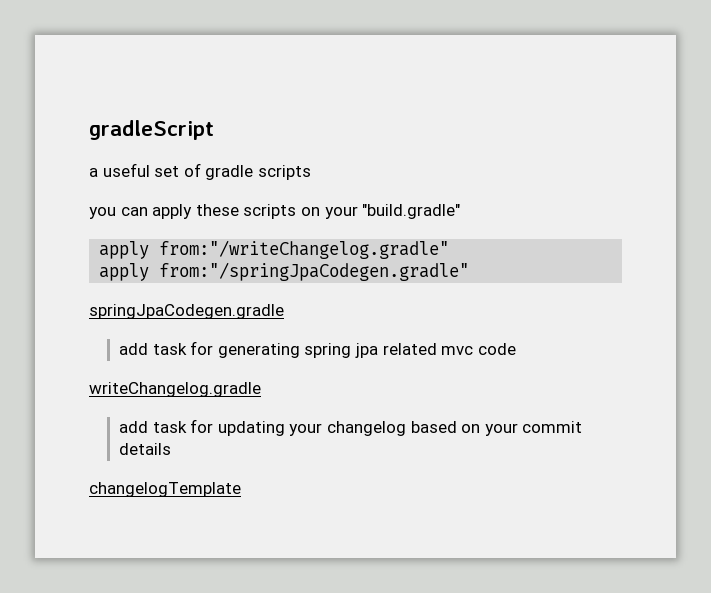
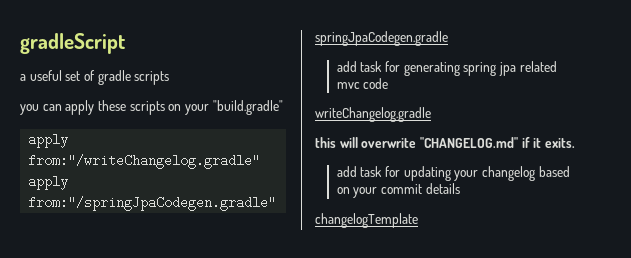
(261, 389) none -> [315,137,575,148] // this will overwrite "CHANGELOG.md" if it exits.

